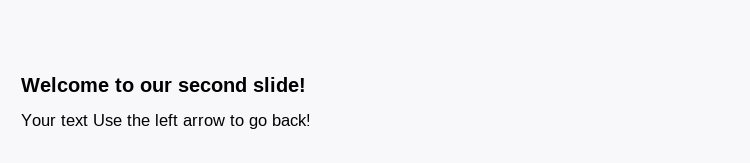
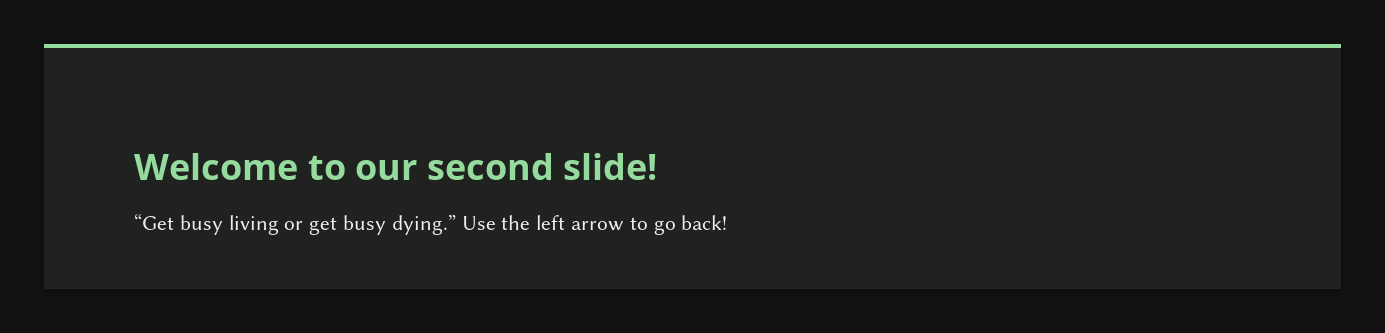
[21,114,88,126] Your text -> [134,213,456,235] “Get busy living or get busy dying.”

